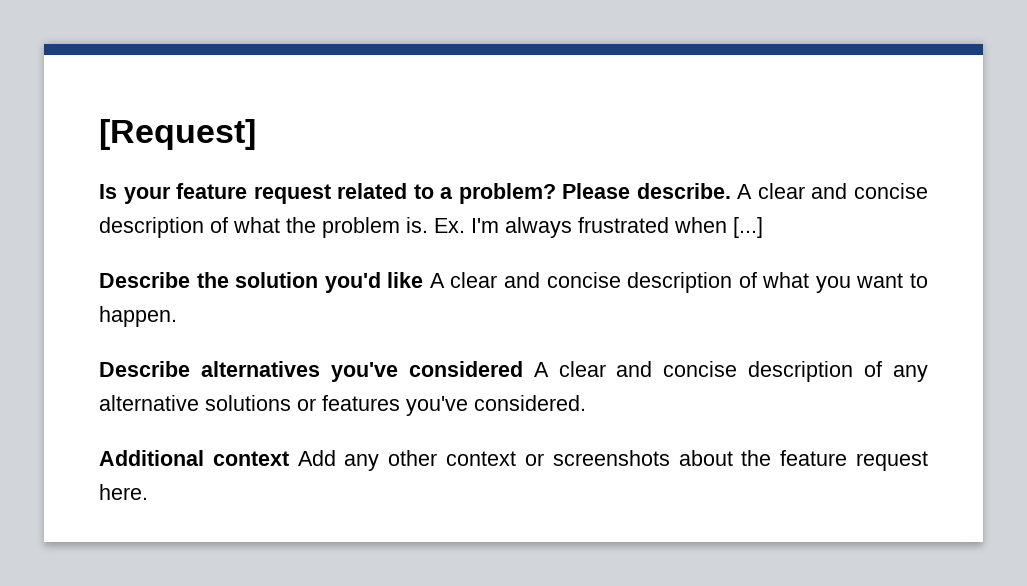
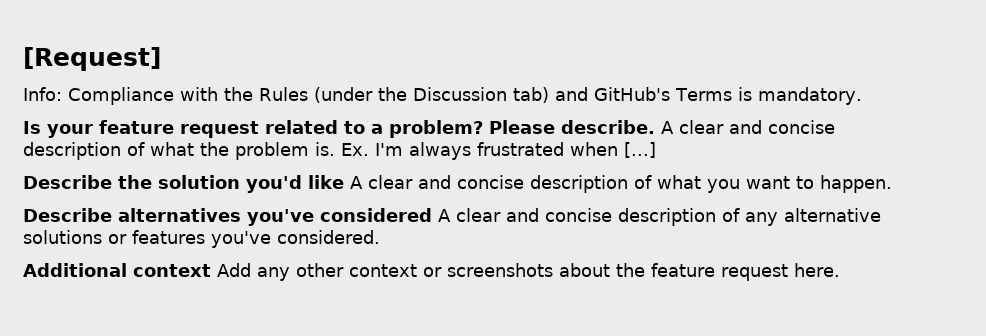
(256, 134) none -> [23,87,862,105] // Info: Compliance with the Rules (under the Discussion tab) and GitHub's Terms is mandatory.

